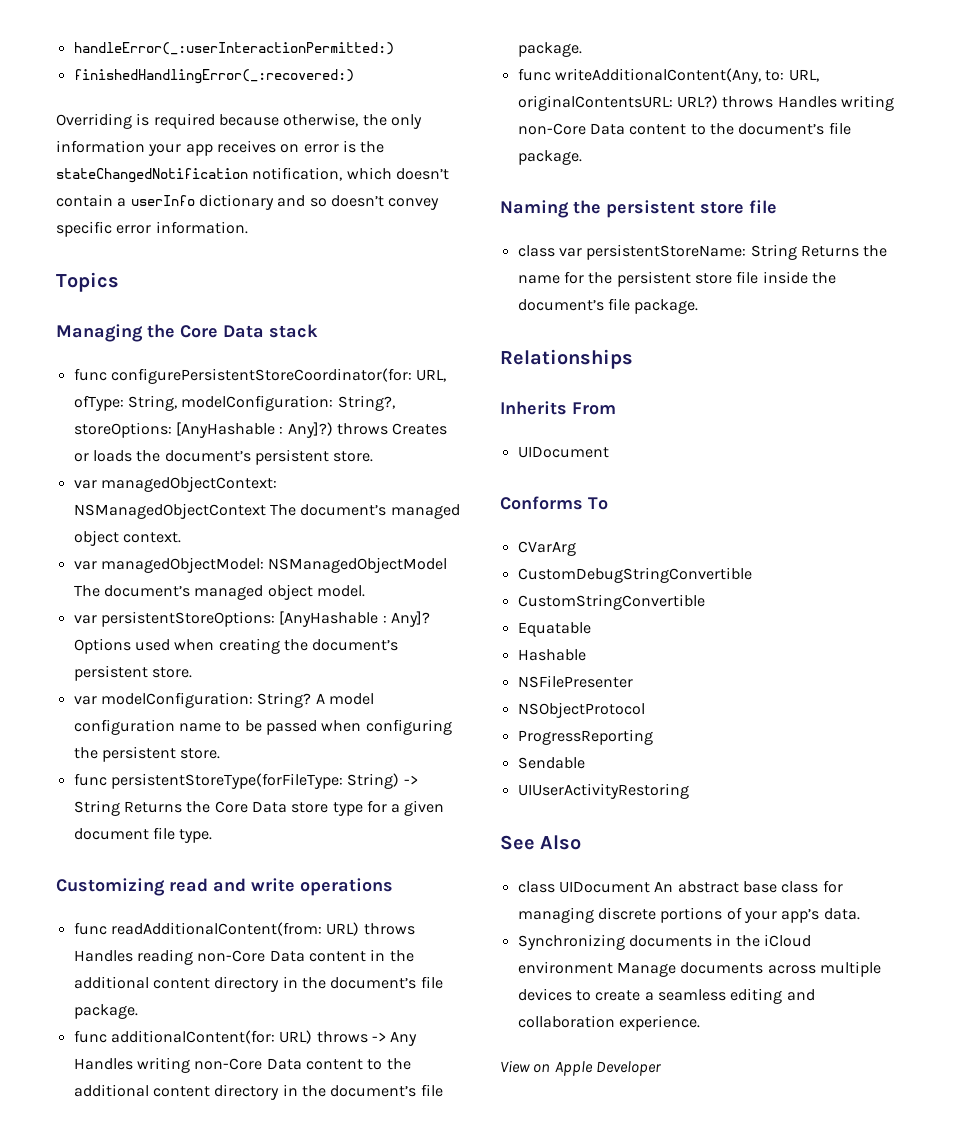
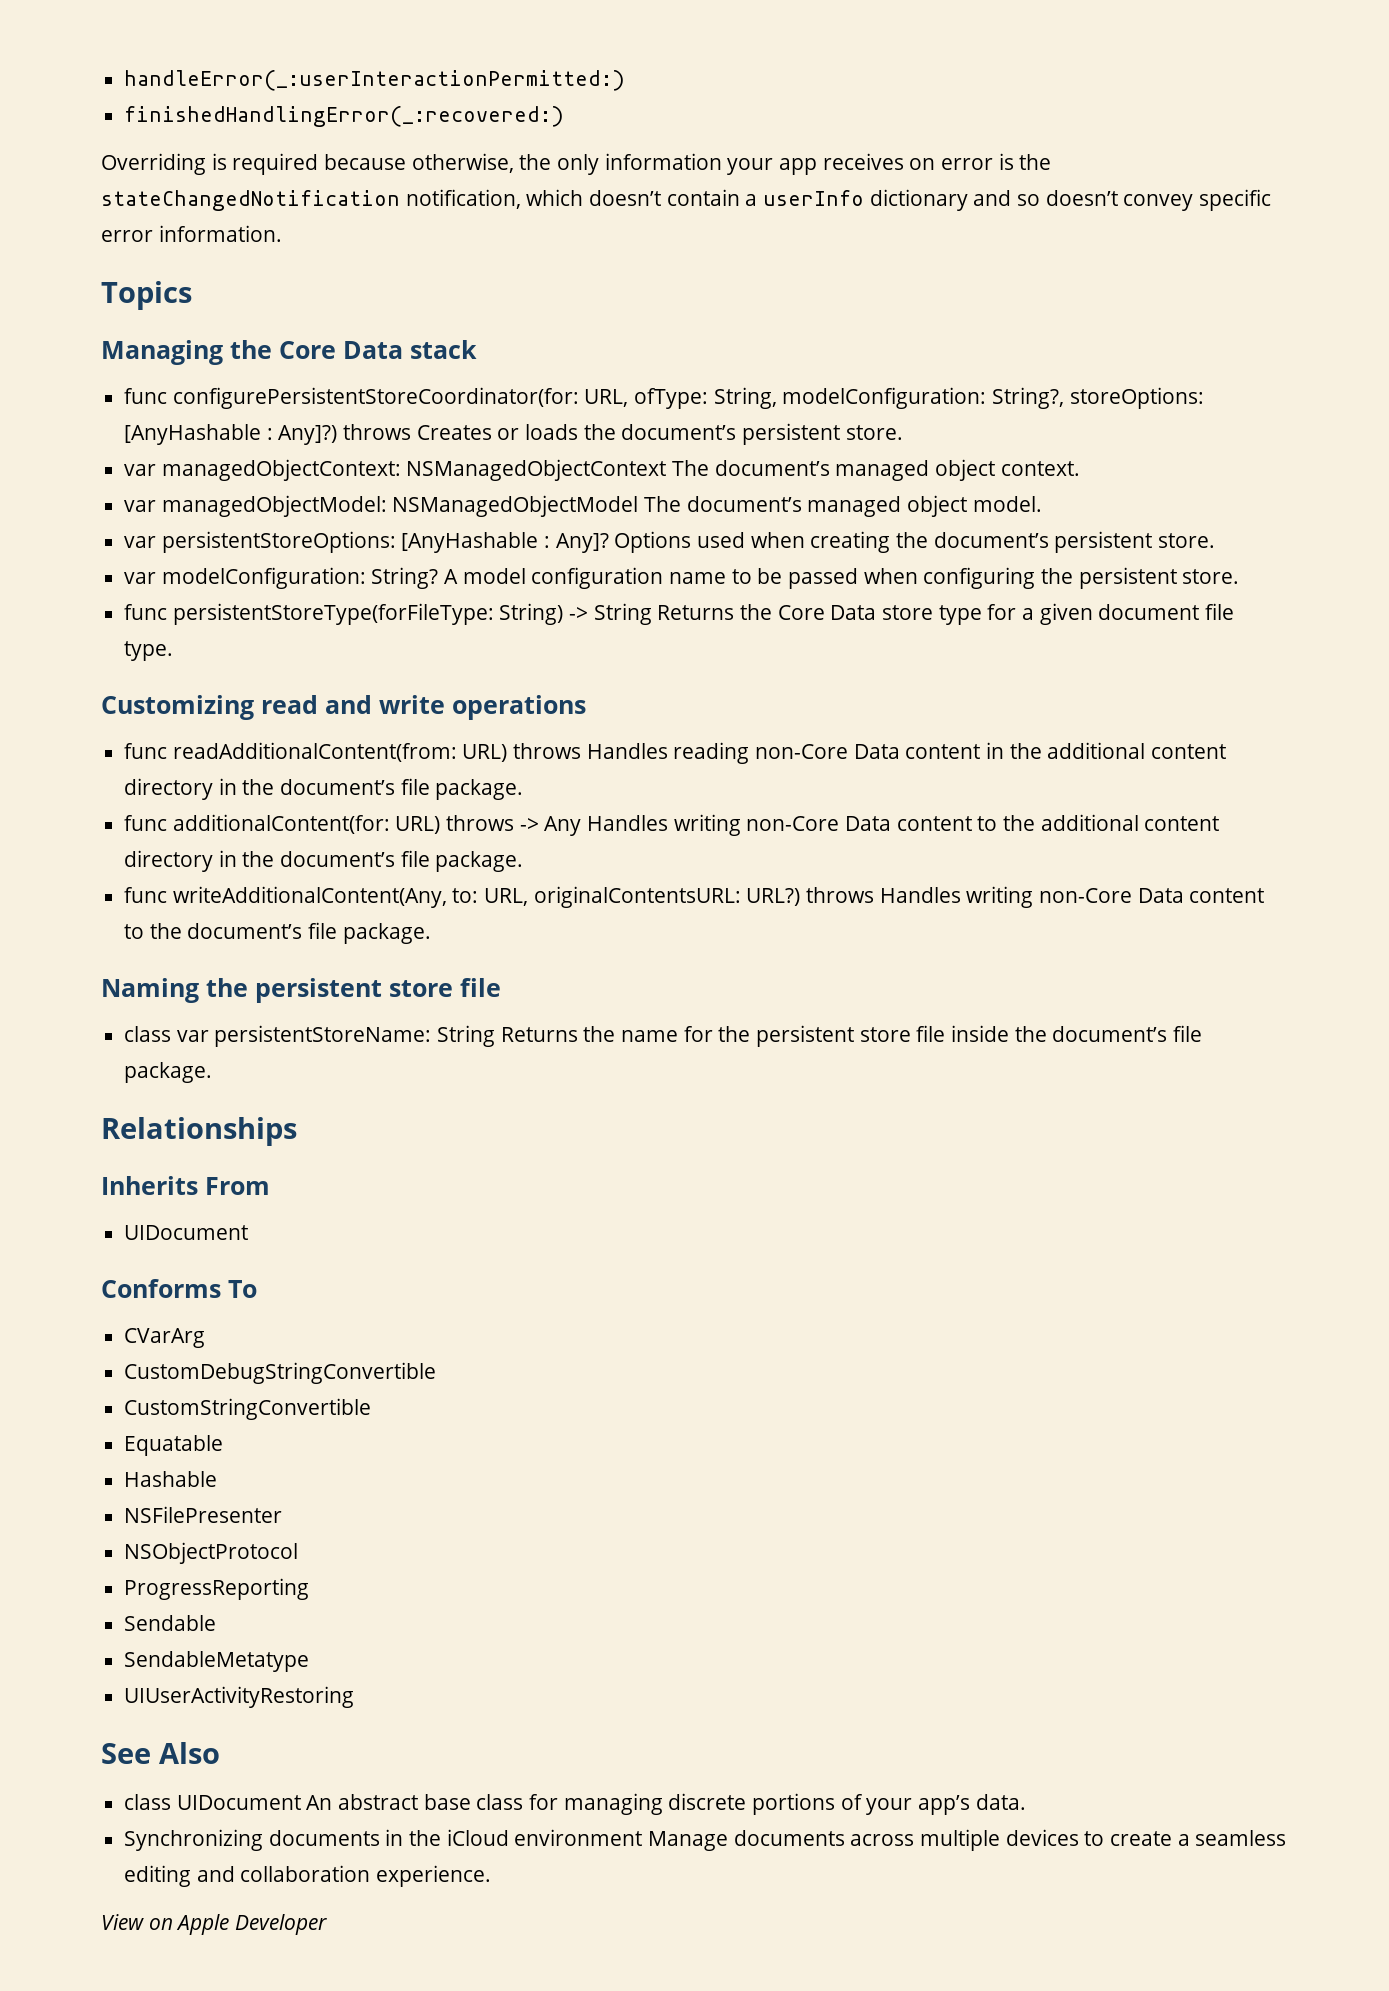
(585, 763) none -> [124,1651,310,1672] // SendableMetatype

